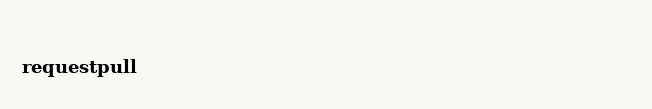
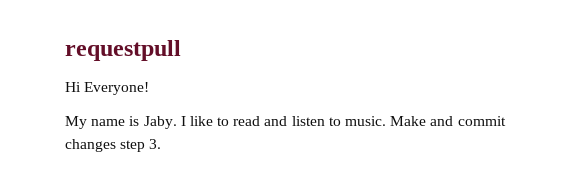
(137, 68) none -> [65,82,150,95] [65,116,506,129] [65,139,162,152] // Hi Everyone! // My name is Jaby. I like to read and listen to music. Make and commit changes step 3.

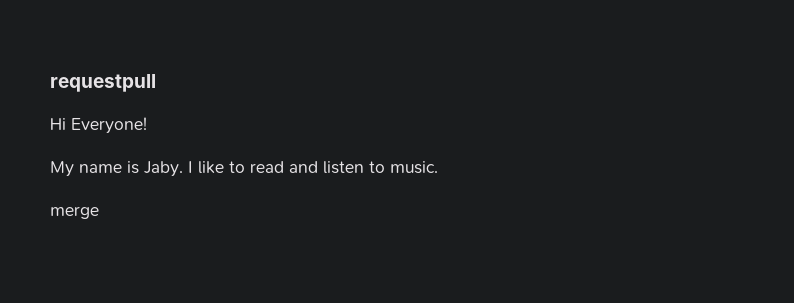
[390,116,506,126] [65,139,162,152] Make and commit changes step 3. -> [50,206,99,219] // merge

